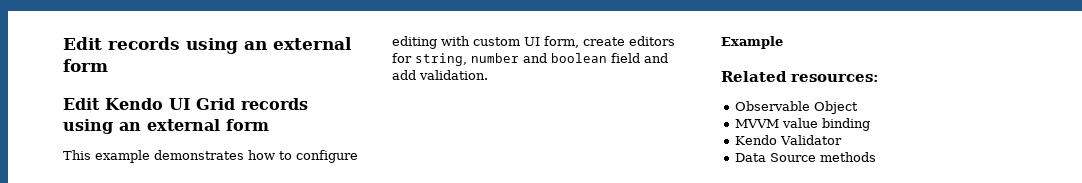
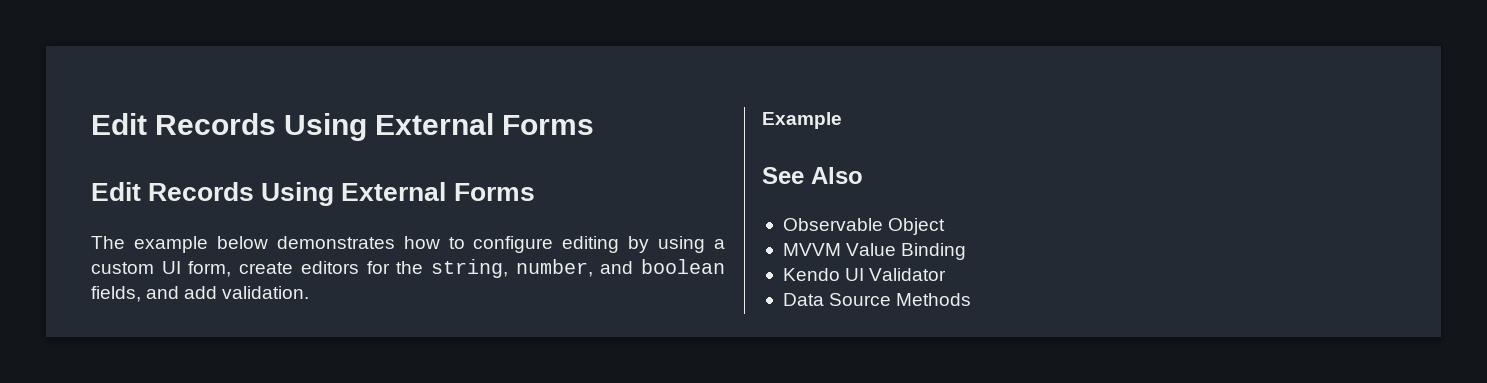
[63,37,352,54] [63,59,108,72] [63,98,308,110] [63,119,269,134] [63,150,150,163] Edit records using an external form // Edit Kendo UI Grid records using an external form // This example -> [91,113,595,141] [91,182,535,206] [91,236,268,253] Edit Records Using External Forms // Edit Records Using External Forms // The example below
[441,36,470,46] with -> [628,236,725,253] by using a
[415,53,519,66] string, number -> [396,259,593,278] the string, number,
[611,53,640,63] field -> [91,286,141,302] fields,
[721,71,879,82] Related resources: -> [762,167,863,184] See Also
[781,118,870,131] [734,135,777,145] value binding // Kendo -> [846,243,967,260] [782,268,865,281] Value Binding // Kendo UI
[819,152,876,162] methods -> [896,293,972,306] Methods

